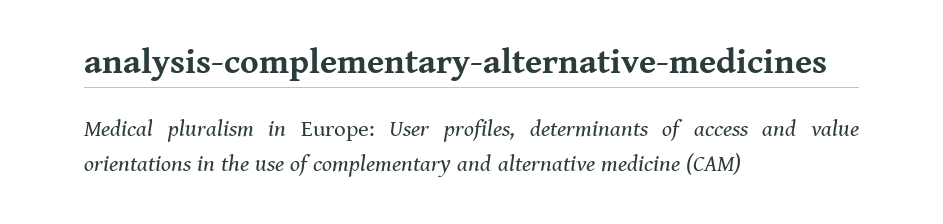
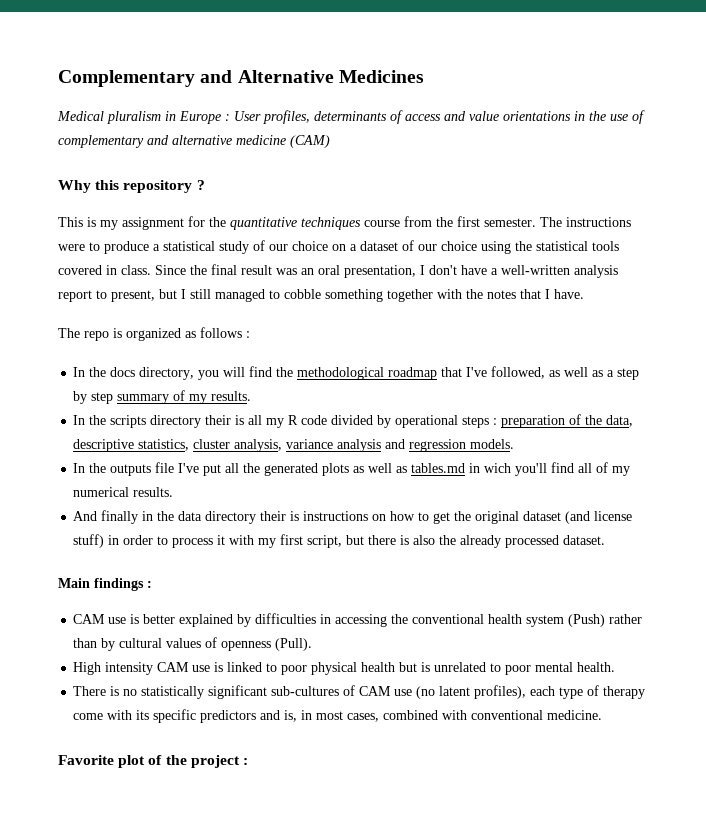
[84,47,827,81] analysis-complementary-alternative-medicines -> [58,70,424,87] Complementary and Alternative Medicines
[300,122,375,141] Europe: -> [179,111,230,124] Europe :
(741, 164) none -> [58,180,205,193] [58,216,631,230] [58,240,619,254] [58,264,618,278] [58,289,584,302] [58,327,250,341] [73,366,640,380] [73,390,252,404] [73,414,634,428] [73,439,515,452] [73,462,631,476] [73,487,174,497] [73,510,633,524] [73,534,606,548] [58,578,152,591] [73,613,643,627] [73,637,313,651] [73,662,616,675] [73,685,646,699] [73,709,603,723] [58,755,248,768] // Why this repository ? // This is my assignment for the quantitative techniques course from the first semester. The instructions were to produce a statistical study of our choice on a dataset of our choice using the statistical tools covered in class. Since the final result was an oral presentation, I don't have a well-written analysis report to present, but I still managed to cobble something together with the notes that I have. // The repo is organized as follows : // In the docs directory, you will find the methodological roadmap that I've followed, as well as a step by step summary of my results. // In the scripts directory their is all my R code divided by operational steps : preparation of the data, descriptive statistics, cluster analysis, variance analysis and regression models. // In the outputs file I've put all the generated plots as well as tables.md in wich you'll find all of my numerical results. // And finally in the data directory their is instructions on how to get the original dataset (and license stuff) in order to process it with my first script, but there is also the already processed dataset. // Main findings : // CAM use is better explained by difficulties in accessing the conventional health system (Push) rather than by cultural values of openness (Pull). // High intensity CAM use is linked to poor physical health but is unrelated to poor mental health. // There is no statistically significant sub-cultures of CAM use (no latent profiles), each type of therapy come with its specific predictors and is, in most cases, combined with conventional medicine. // Favorite plot of the project :

